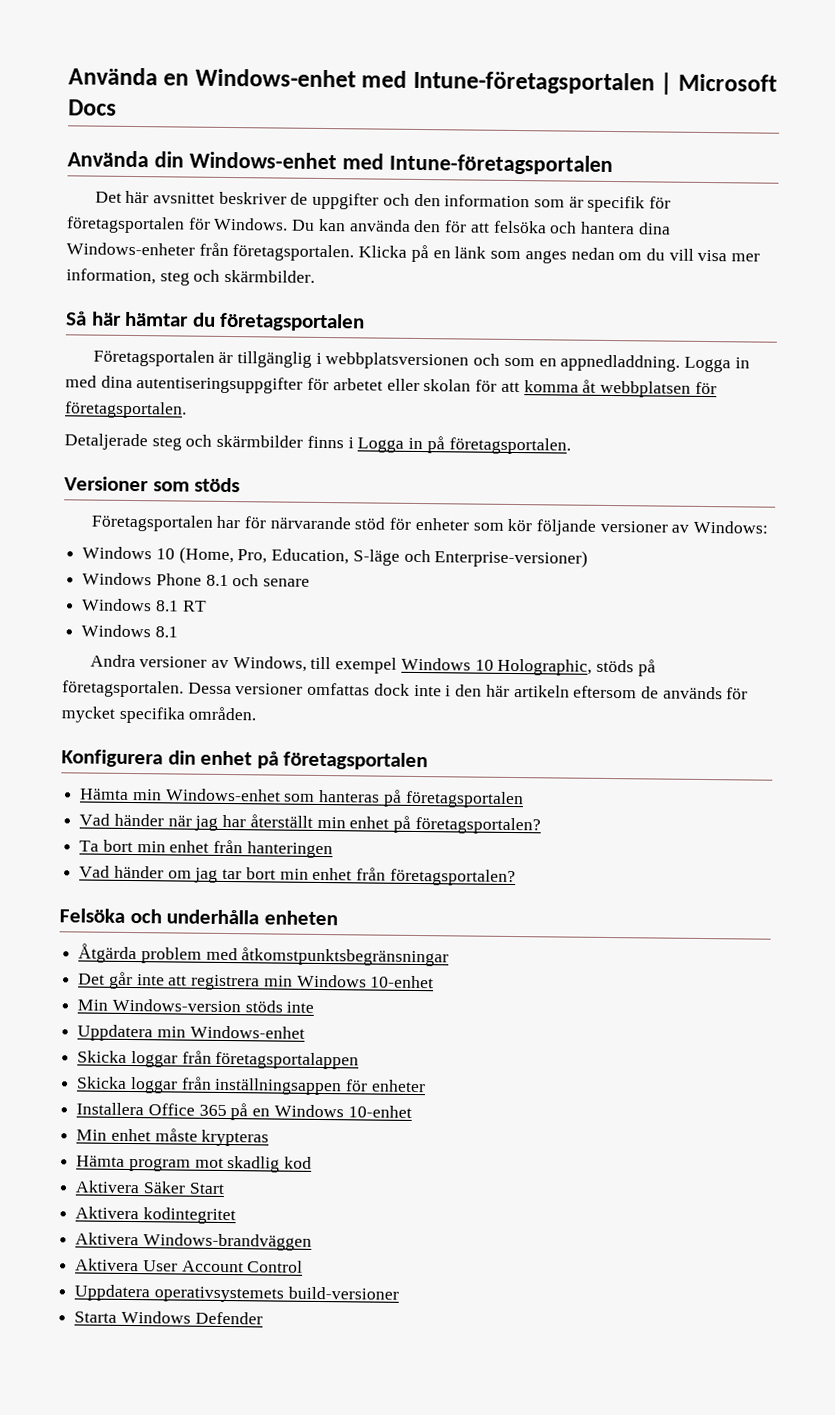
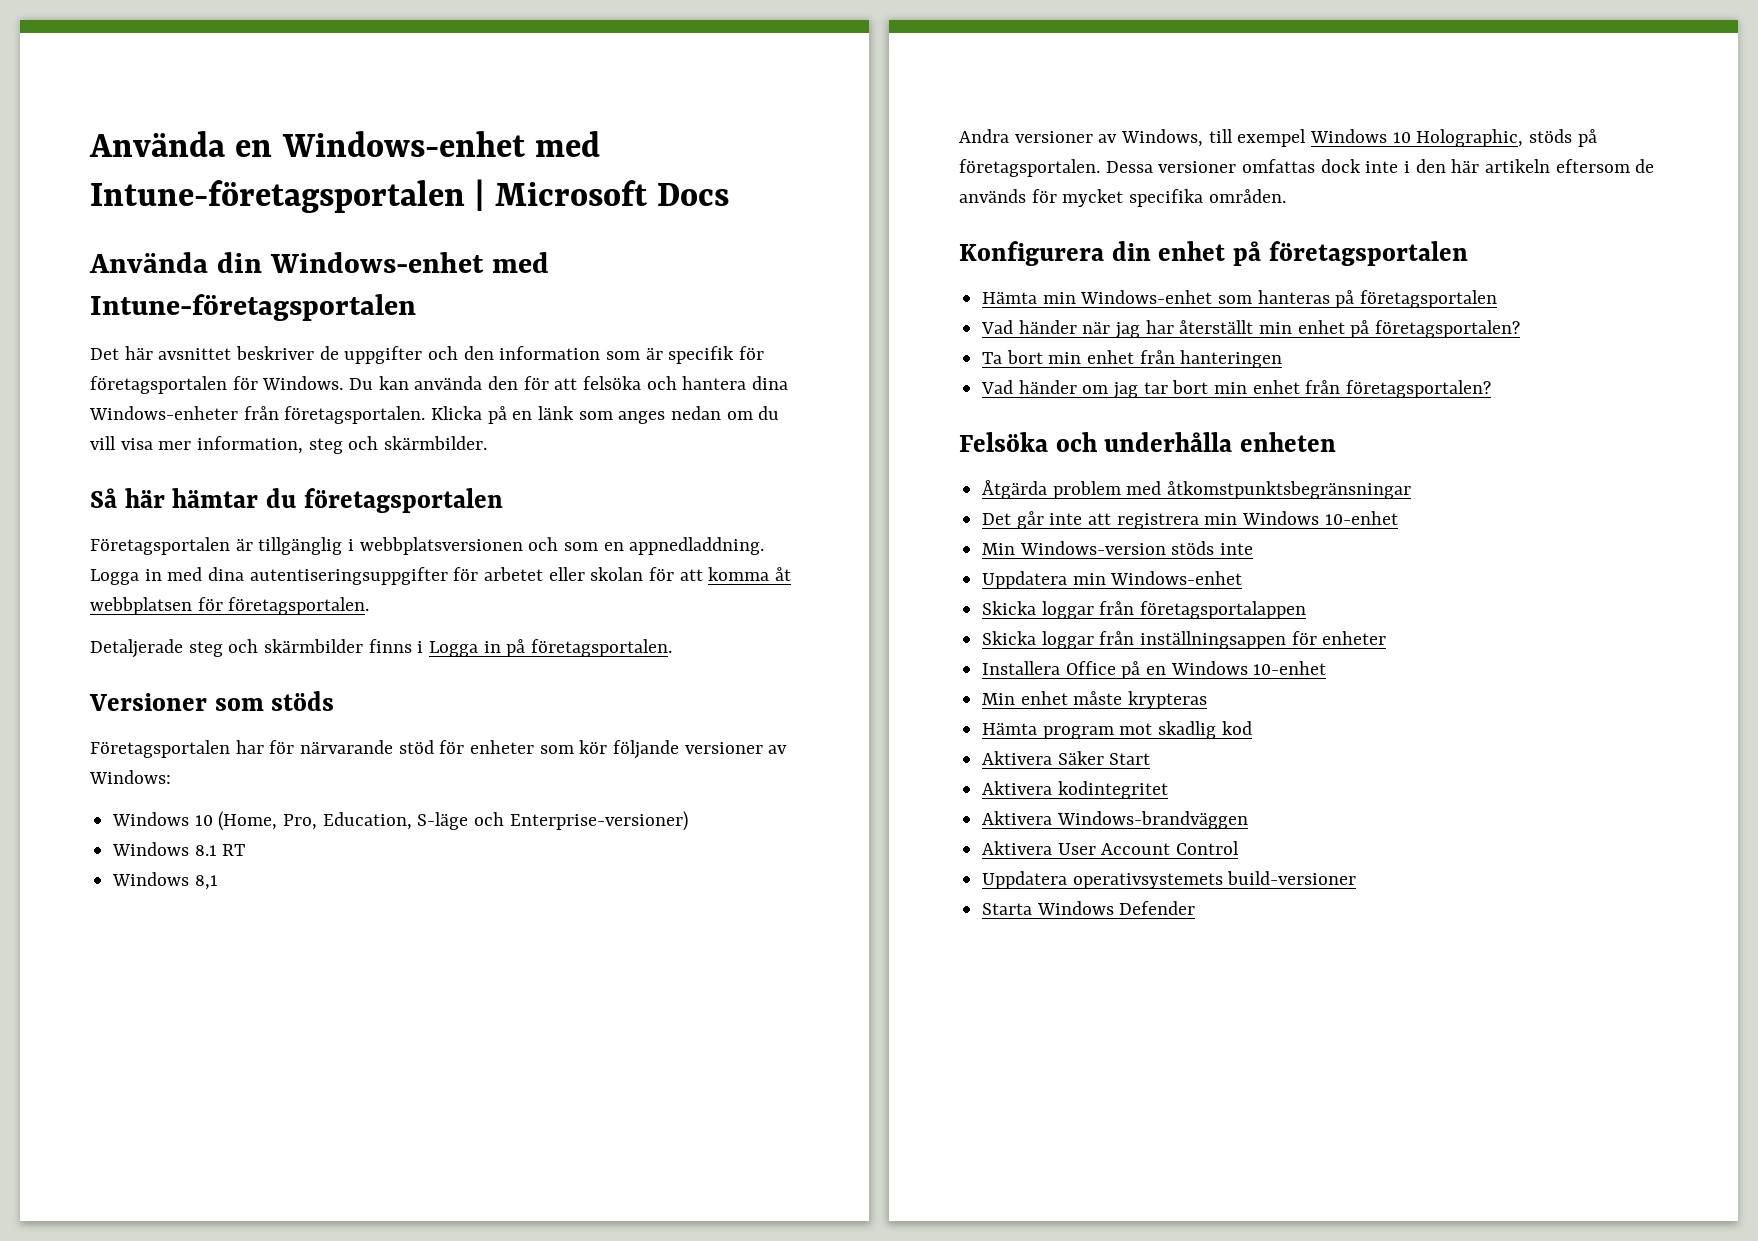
[82,572,311,587] // Windows Phone 8.1 och senare -> (688, 821) none
[154,626,178,638] 8.1 -> [194,875,218,890] 8,1
[198,1104,227,1117] 365 -> (1116, 668) none

